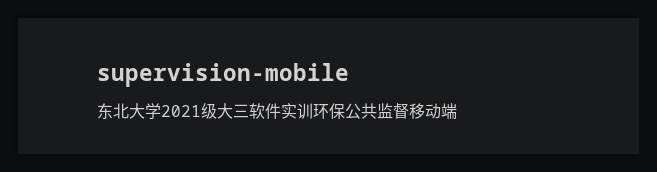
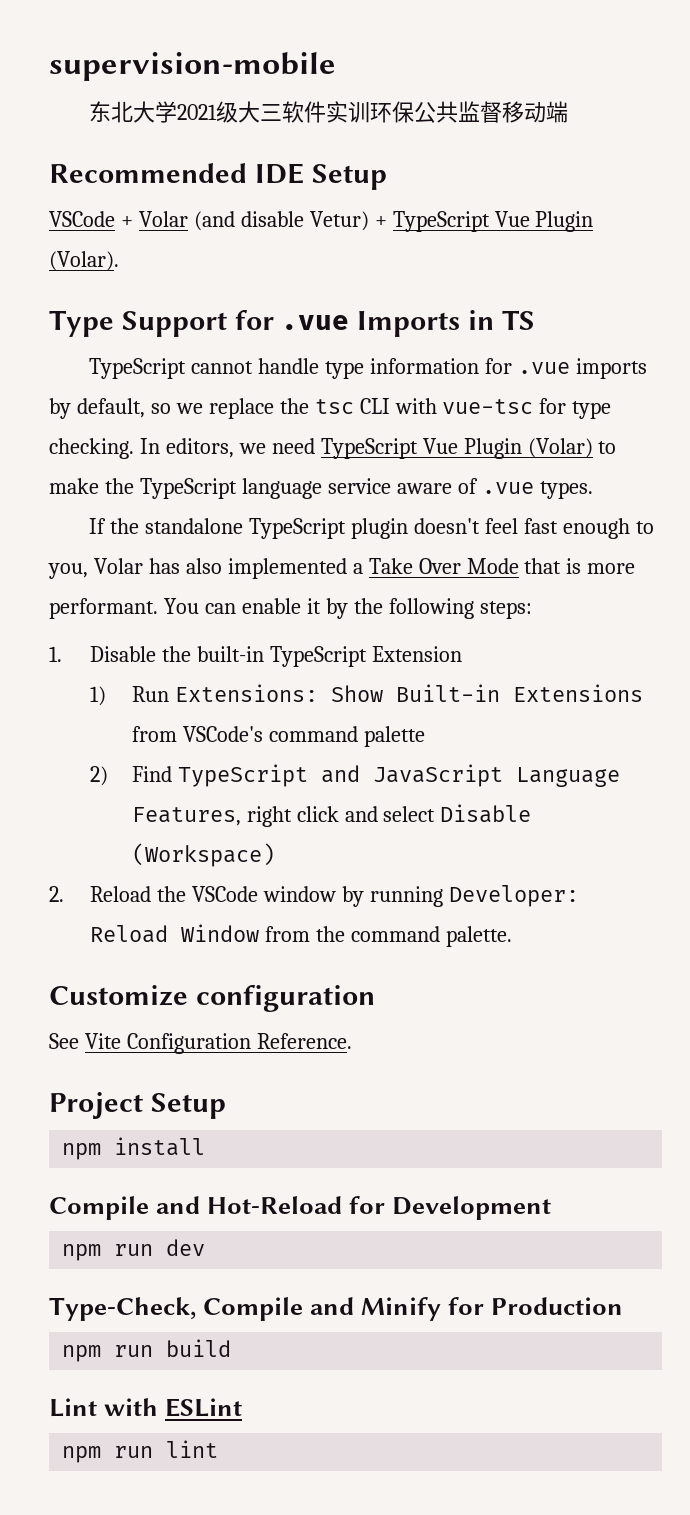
(457, 111) none -> [49,163,387,190] [49,211,594,232] [49,251,119,271] [49,310,535,337] [89,358,647,379] [49,398,612,419] [49,438,617,459] [49,478,593,499] [89,518,654,539] [48,558,636,579] [49,598,532,619] [49,646,463,667] [90,684,643,706] [131,726,425,747] [90,764,620,787] [131,804,532,827] [131,843,275,867] [49,885,579,907] [90,924,513,947] [49,985,375,1012] [49,1033,352,1054] [49,1092,226,1119] [62,1137,206,1160] [49,1196,552,1220] [62,1239,206,1261] [49,1297,624,1321] [62,1339,232,1362] [49,1398,243,1417] [62,1440,219,1463] // Recommended IDE Setup // VSCode + Volar (and disable Vetur) + TypeScript Vue Plugin (Volar). // Type Support for .vue Imports in TS // TypeScript cannot handle type information for .vue imports by default, so we replace the tsc CLI with vue-tsc for type checking. In editors, we need TypeScript Vue Plugin (Volar) to make the TypeScript language service aware of .vue types. // If the standalone TypeScript plugin doesn't feel fast enough to you, Volar has also implemented a Take Over Mode that is more performant. You can enable it by the following steps: // 1. Disable the built-in TypeScript Extension // 1) Run Extensions: Show Built-in Extensions from VSCode's command palette // 2) Find TypeScript and JavaScript Language Features, right click and select Disable (Workspace) // 2. Reload the VSCode window by running Developer: Reload Window from the command palette. // Customize configuration // See Vite Configuration Reference. // Project Setup // npm install // Compile and Hot-Reload for Development // npm run dev // Type-Check, Compile and Minify for Production // npm run build // Lint with ESLint // npm run lint

